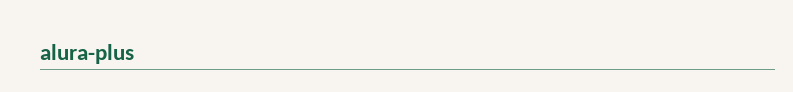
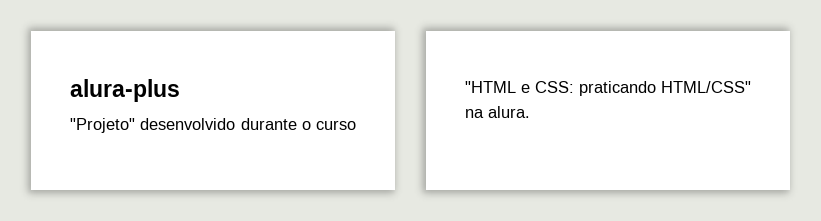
(134, 54) none -> [70,118,356,133] [465,81,751,96] [465,106,530,118] // "Projeto" desenvolvido durante o curso "HTML e CSS: praticando HTML/CSS" na alura.

